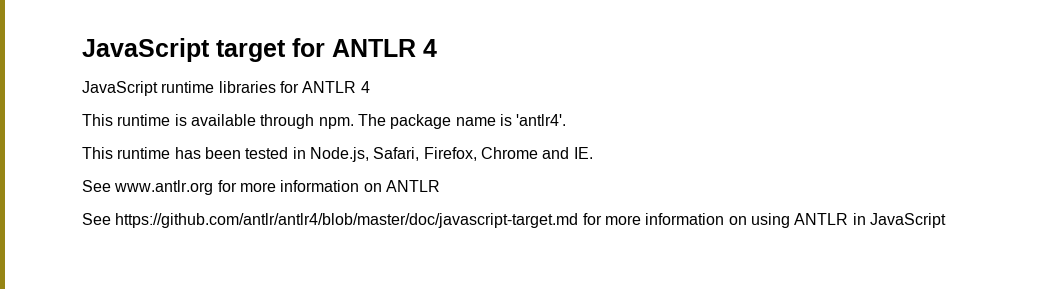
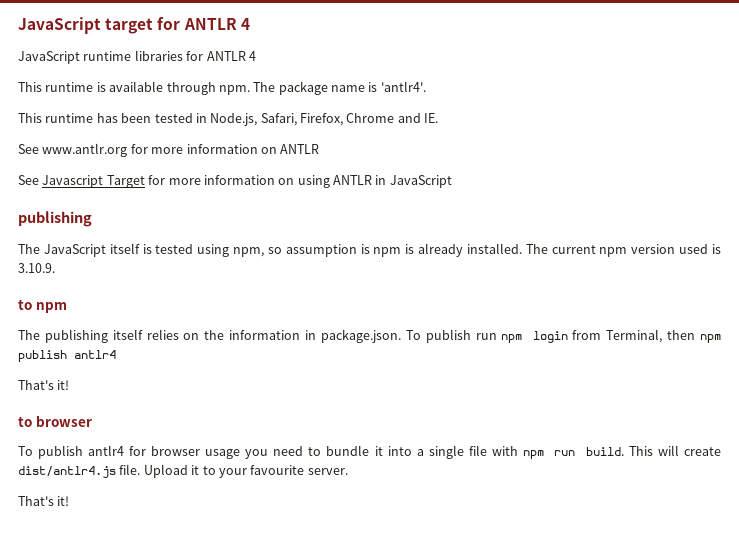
[115,213,579,228] https://github.com/antlr/antlr4/blob/master/doc/javascript-target.md -> [42,175,145,188] Javascript Target
(946, 220) none -> [18,211,92,227] [18,243,722,257] [18,263,55,273] [18,299,67,313] [18,329,721,343] [18,350,116,362] [18,380,70,390] [18,415,92,427] [18,445,721,459] [18,464,348,478] [18,496,70,506] // publishing // The JavaScript itself is tested using npm, so assumption is npm is already installed. The current npm version used is 3.10.9. // to npm // The publishing itself relies on the information in package.json. To publish run npm login from Terminal, then npm publish antlr4 // That's it! // to browser // To publish antlr4 for browser usage you need to bundle it into a single file with npm run build. This will create dist/antlr4.js file. Upload it to your favourite server. // That's it!

